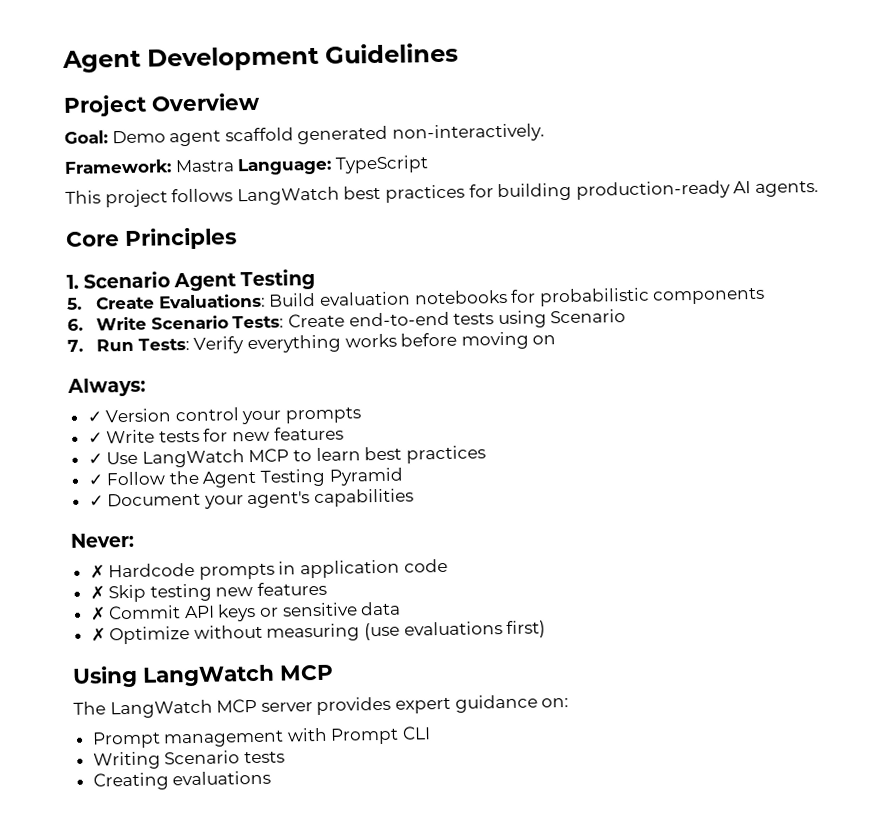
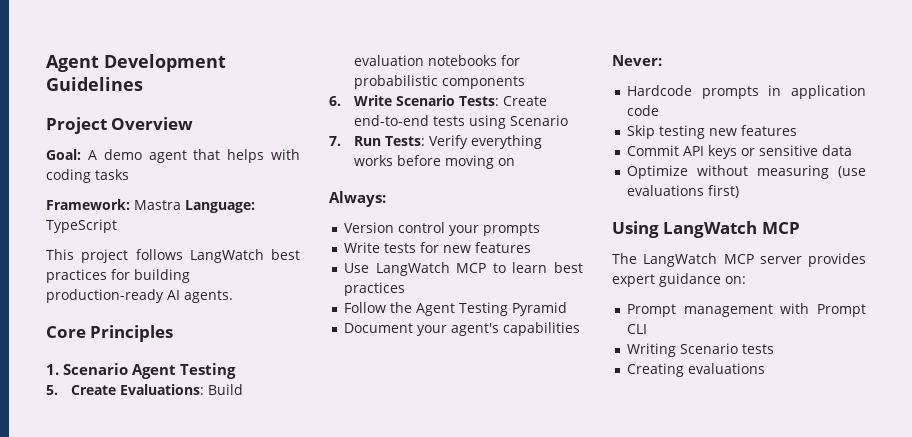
[111,123,545,147] Demo agent scaffold generated non-interactively. -> [87,149,300,163] [46,169,129,183] A demo agent that helps with coding tasks
[86,411,103,423] ✓ -> (386, 199) none
[87,432,103,444] ✓ -> (541, 229) none
[87,453,103,465] ✓ -> (532, 247) none
[87,474,104,486] ✓ -> (406, 289) none
[88,495,104,507] ✓ -> (568, 309) none
[89,564,105,579] ✗ -> (662, 60) none
[89,585,105,600] ✗ -> (660, 110) none
[89,606,106,621] ✗ -> (798, 130) none
[90,627,106,642] ✗ -> (853, 150) none

